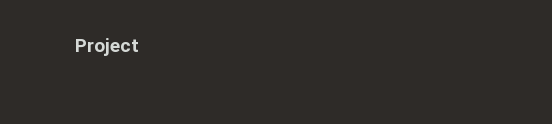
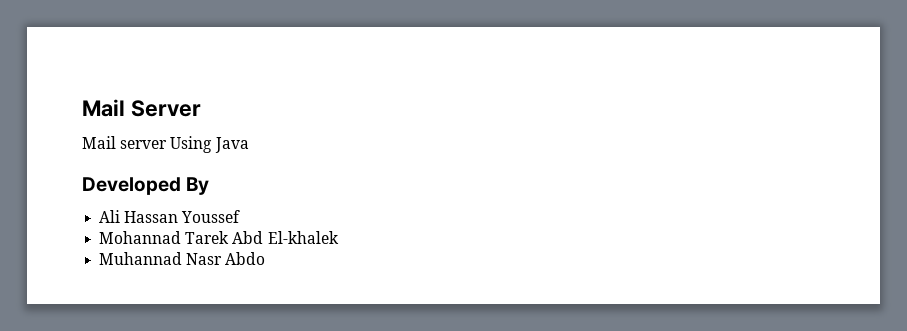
[75,38,139,56] Project -> [82,99,201,117] [82,136,249,153] [82,177,210,195] [99,210,241,223] [99,231,339,244] [99,252,266,265] Mail Server // Mail server Using Java // Developed By // Ali Hassan Youssef // Mohannad Tarek Abd El-khalek // Muhannad Nasr Abdo

